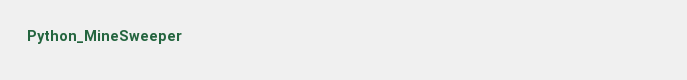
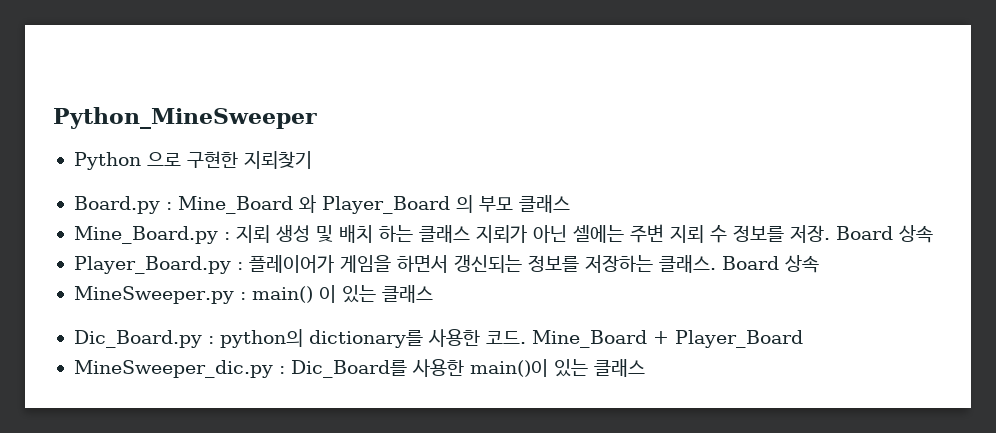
(182, 37) none -> [73,151,312,170] [73,195,570,214] [73,224,933,244] [73,255,819,274] [73,285,433,304] [73,329,803,348] [73,359,645,378] // Python 으로 구현한 지뢰찾기 // Board.py : Mine_Board 와 Player_Board 의 부모 클래스 // Mine_Board.py : 지뢰 생성 및 배치 하는 클래스 지뢰가 아닌 셀에는 주변 지뢰 수 정보를 저장. Board 상속 // Player_Board.py : 플레이어가 게임을 하면서 갱신되는 정보를 저장하는 클래스. Board 상속 // MineSweeper.py : main() 이 있는 클래스 // Dic_Board.py : python의 dictionary를 사용한 코드. Mine_Board + Player_Board // MineSweeper_dic.py : Dic_Board를 사용한 main()이 있는 클래스

